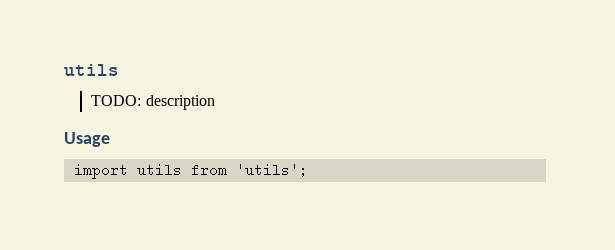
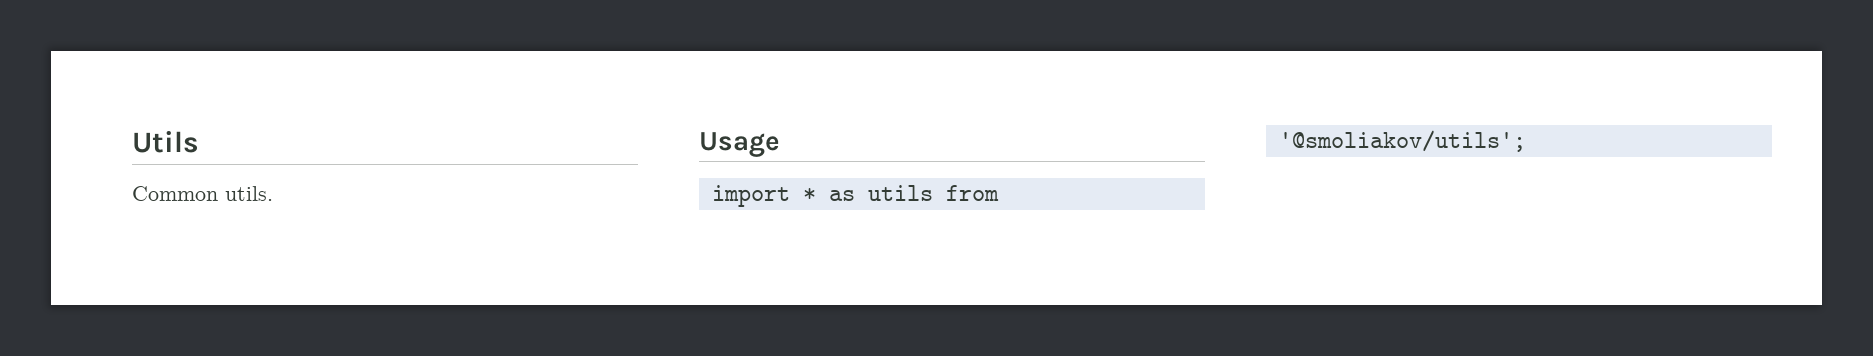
[64,64,119,76] [91,95,215,110] utils // TODO: description -> [132,131,199,153] [132,186,273,201] Utils // Common utils.
(128, 171) none -> [802,188,855,201] * as
[235,163,308,177] 'utils'; -> [1278,130,1526,152] '@smoliakov/utils';

